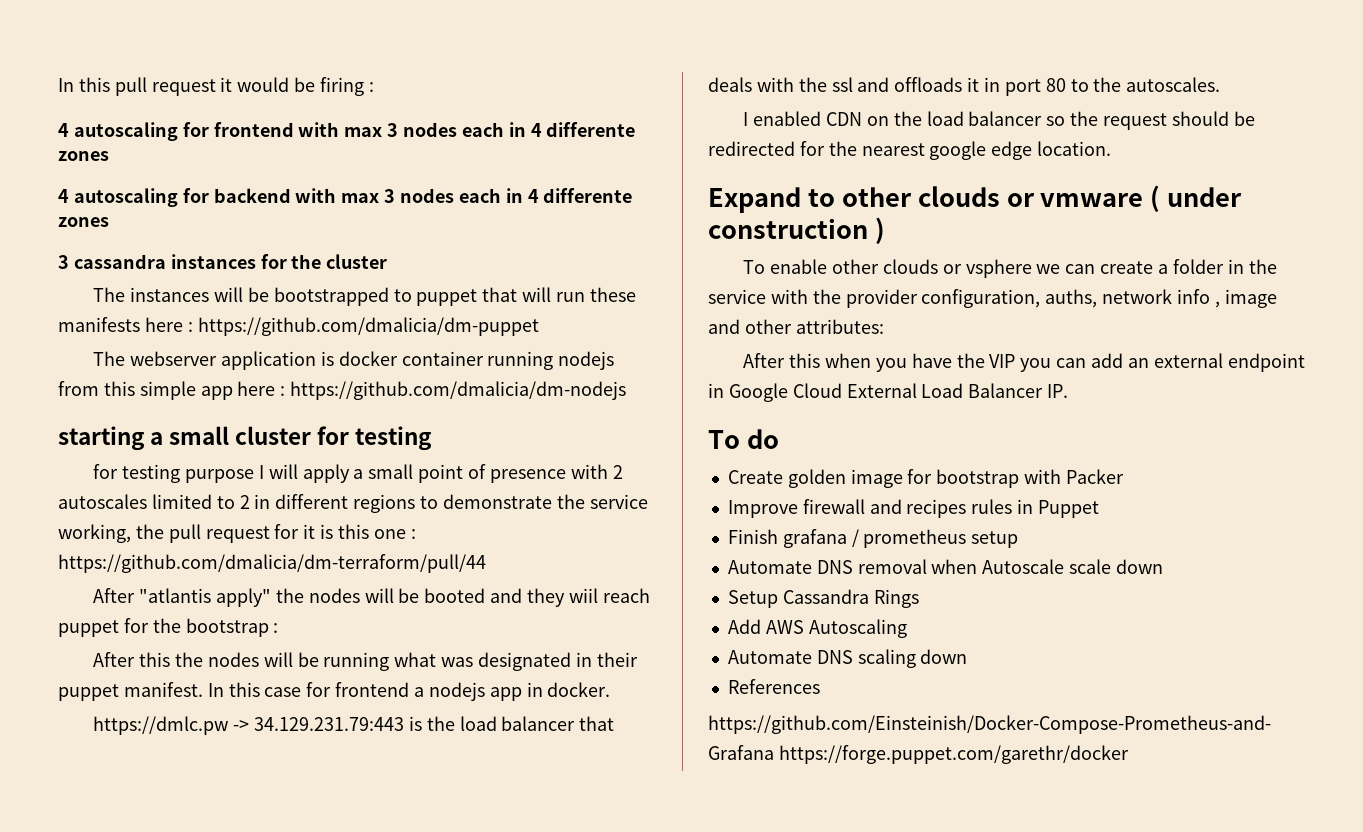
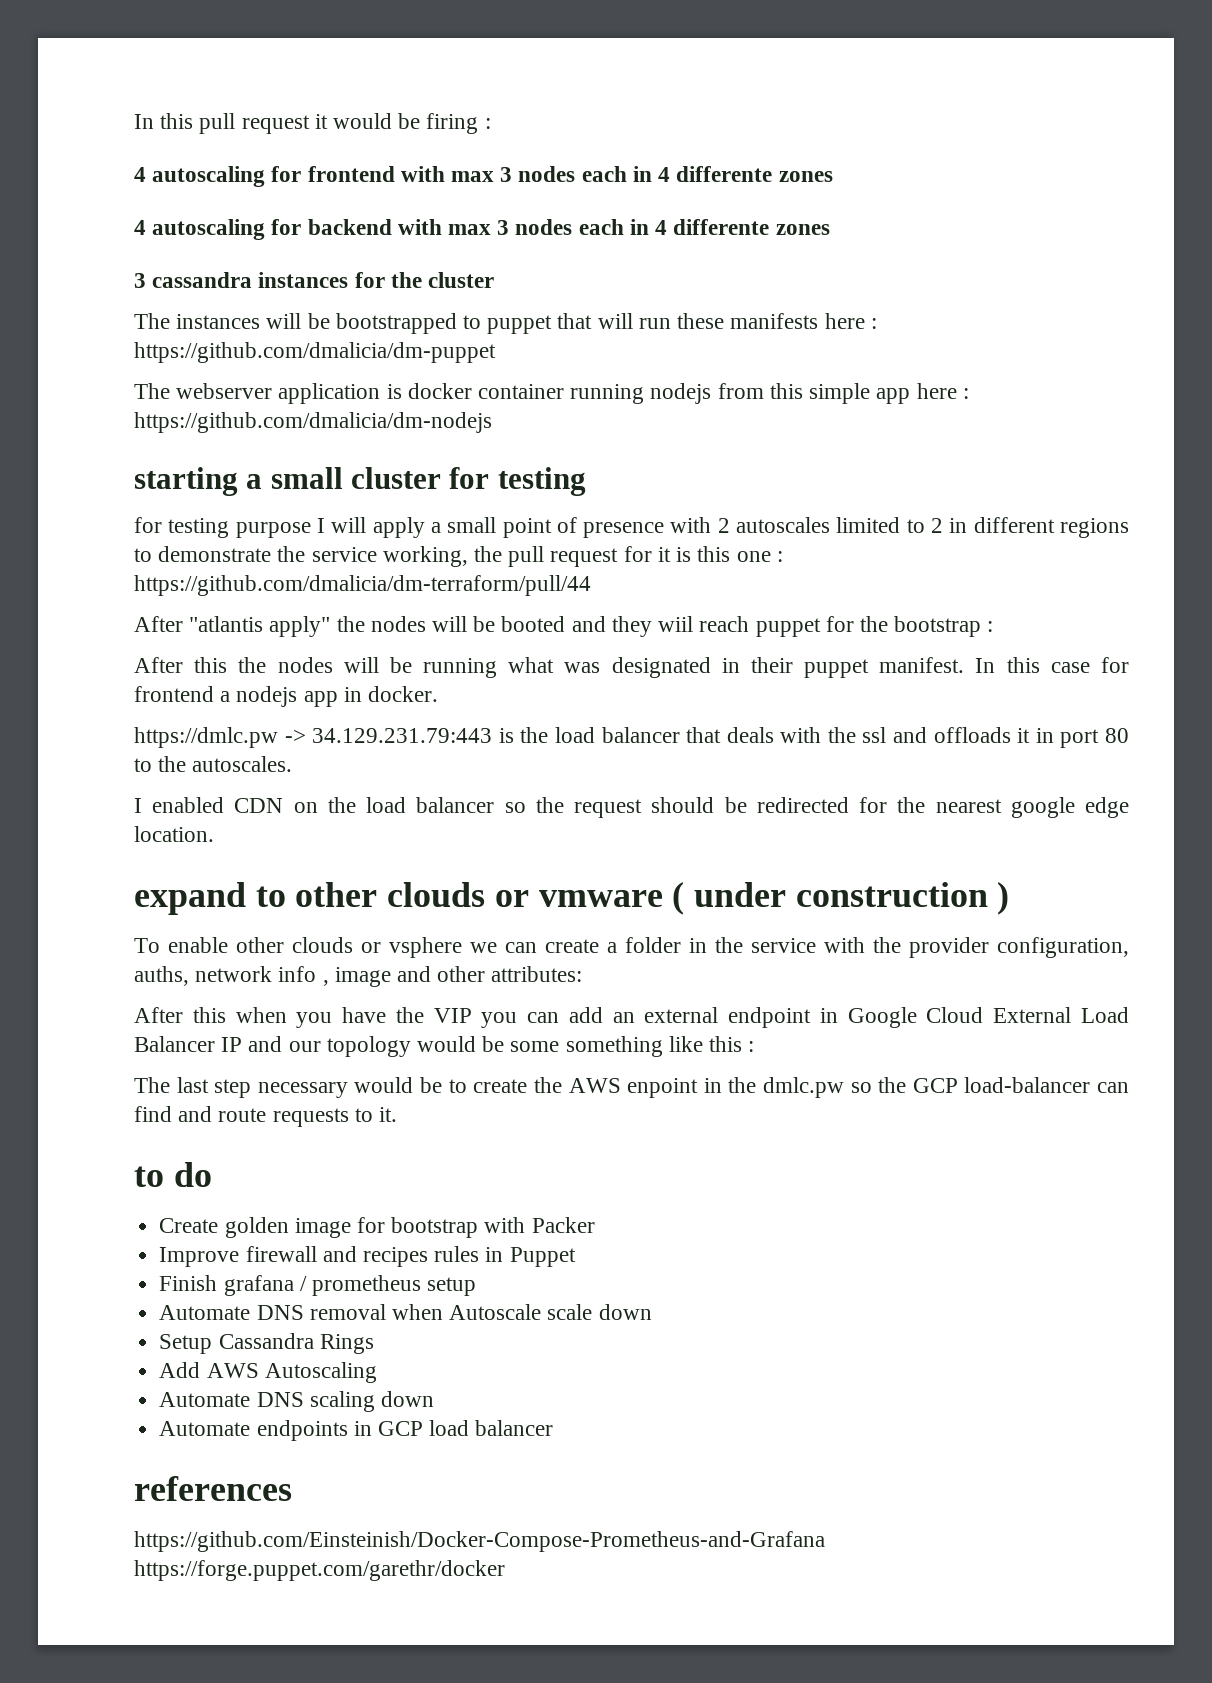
[708,187,801,213] Expand -> [134,882,246,915] expand
[1047,384,1069,398] [708,430,740,449] IP. // To -> [221,1036,755,1057] [134,1077,1129,1098] [134,1106,398,1127] [134,1166,164,1187] IP and our topology would be some something like this : // The last step necessary would be to create the AWS enpoint in the dmlc.pw so the GCP load-balancer can find and route requests to it. // to
[727,679,820,694] References -> [159,1420,554,1441] [134,1476,292,1501] Automate endpoints in GCP load balancer // references

